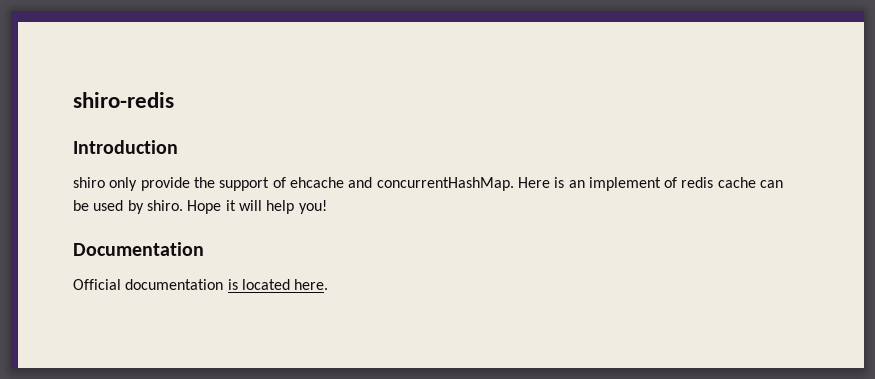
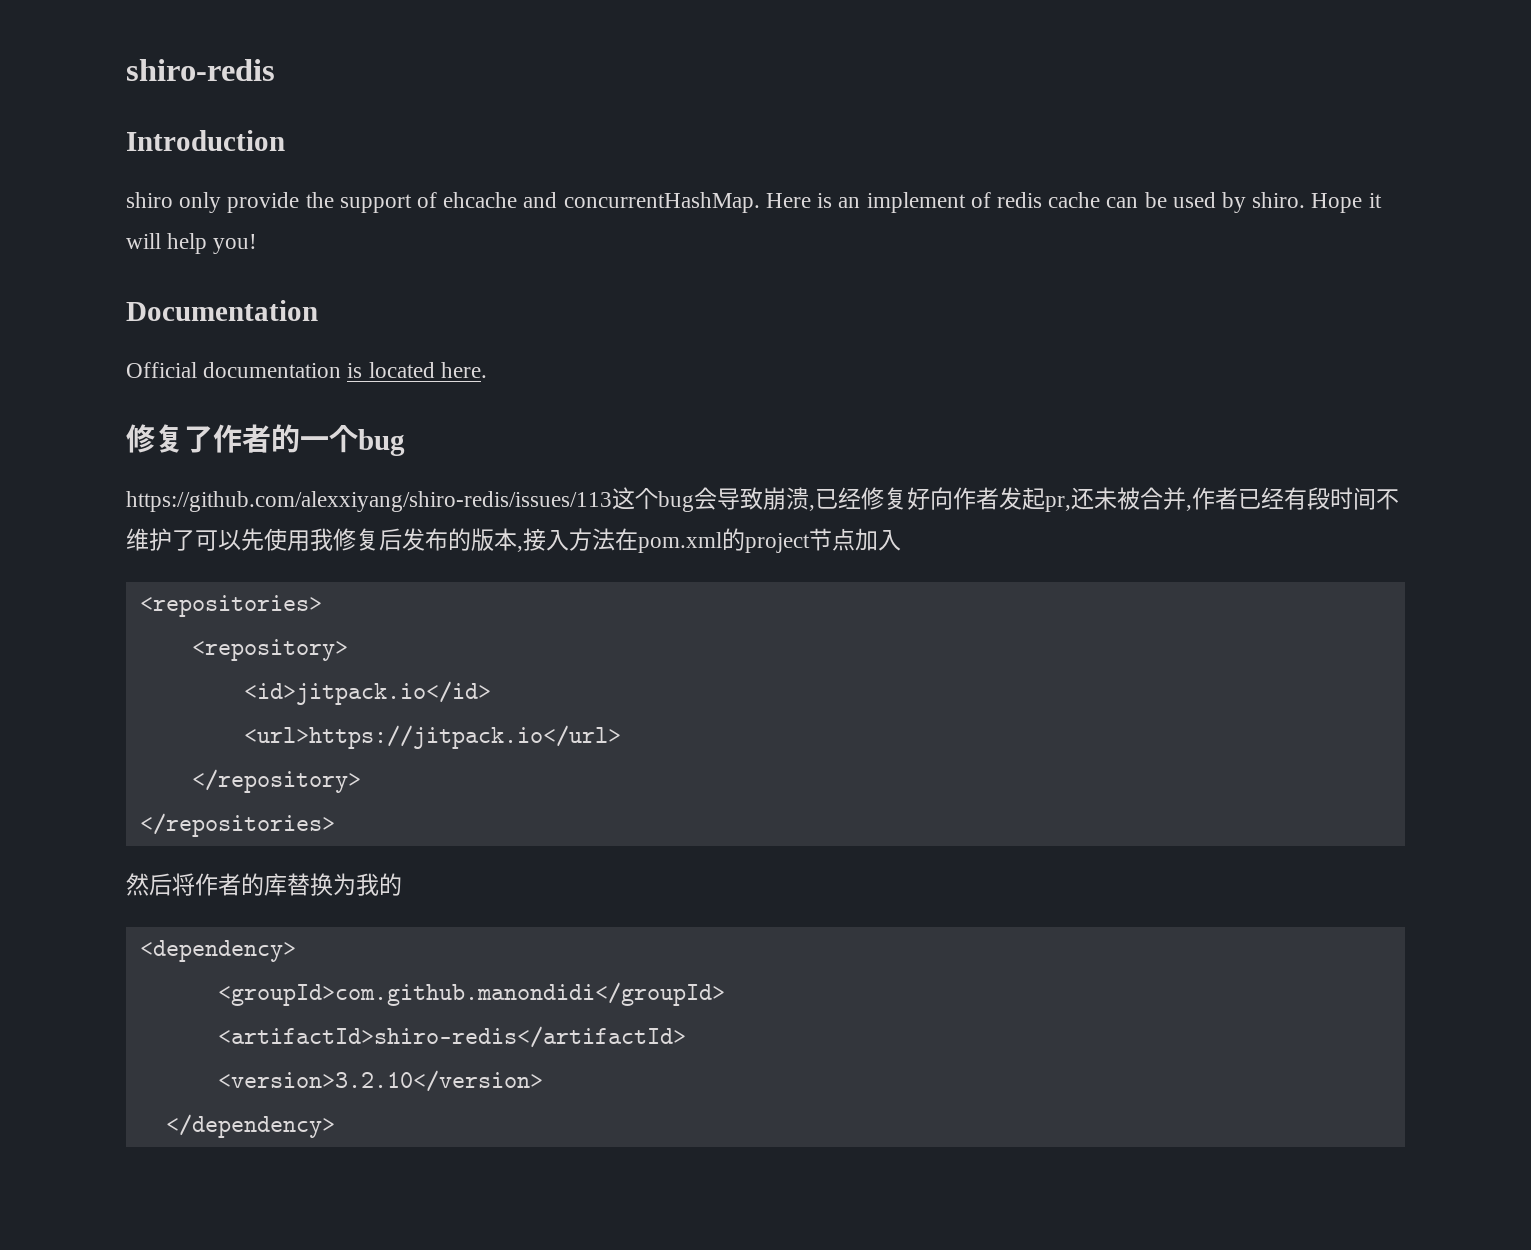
(329, 284) none -> [126,424,405,456] [126,487,1399,512] [126,528,901,553] [139,595,322,617] [191,639,348,661] [243,681,491,705] [243,725,621,749] [191,769,361,793] [139,813,335,837] [126,873,402,896] [139,940,296,962] [217,982,725,1006] [217,1026,686,1048] [217,1070,543,1092] [165,1114,335,1138] // 修复了作者的一个bug // https://github.com/alexxiyang/shiro-redis/issues/113这个bug会导致崩溃,已经修复好向作者发起pr,还未被合并,作者已经有段时间不维护了可以先使用我修复后发布的版本,接入方法在pom.xml的project节点加入 // <repositories> // <repository> // <id>jitpack.io</id> // <url>https://jitpack.io</url> // </repository> // </repositories> // 然后将作者的库替换为我的 // <dependency> // <groupId>com.github.manondidi</groupId> // <artifactId>shiro-redis</artifactId> // <version>3.2.10</version> // </dependency>

